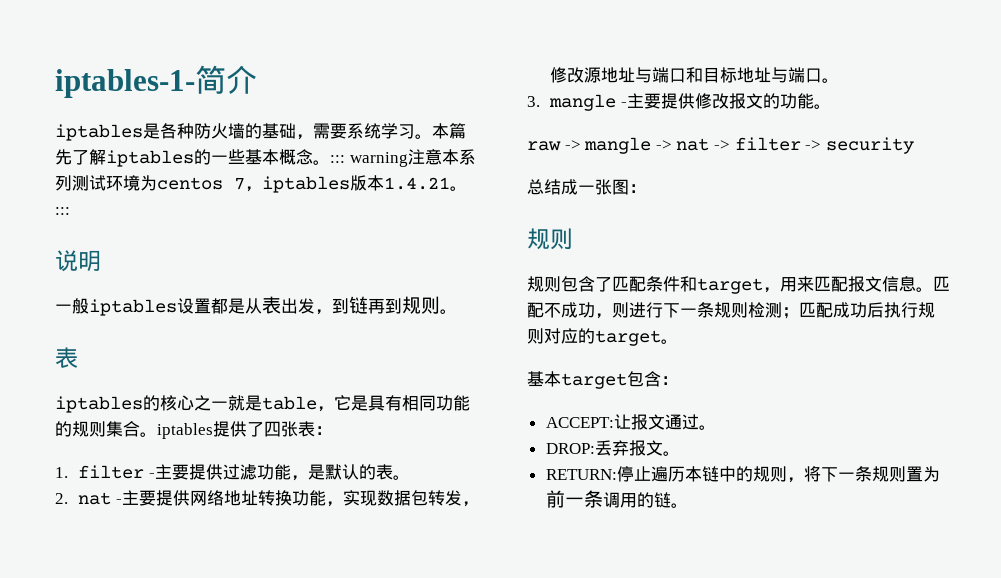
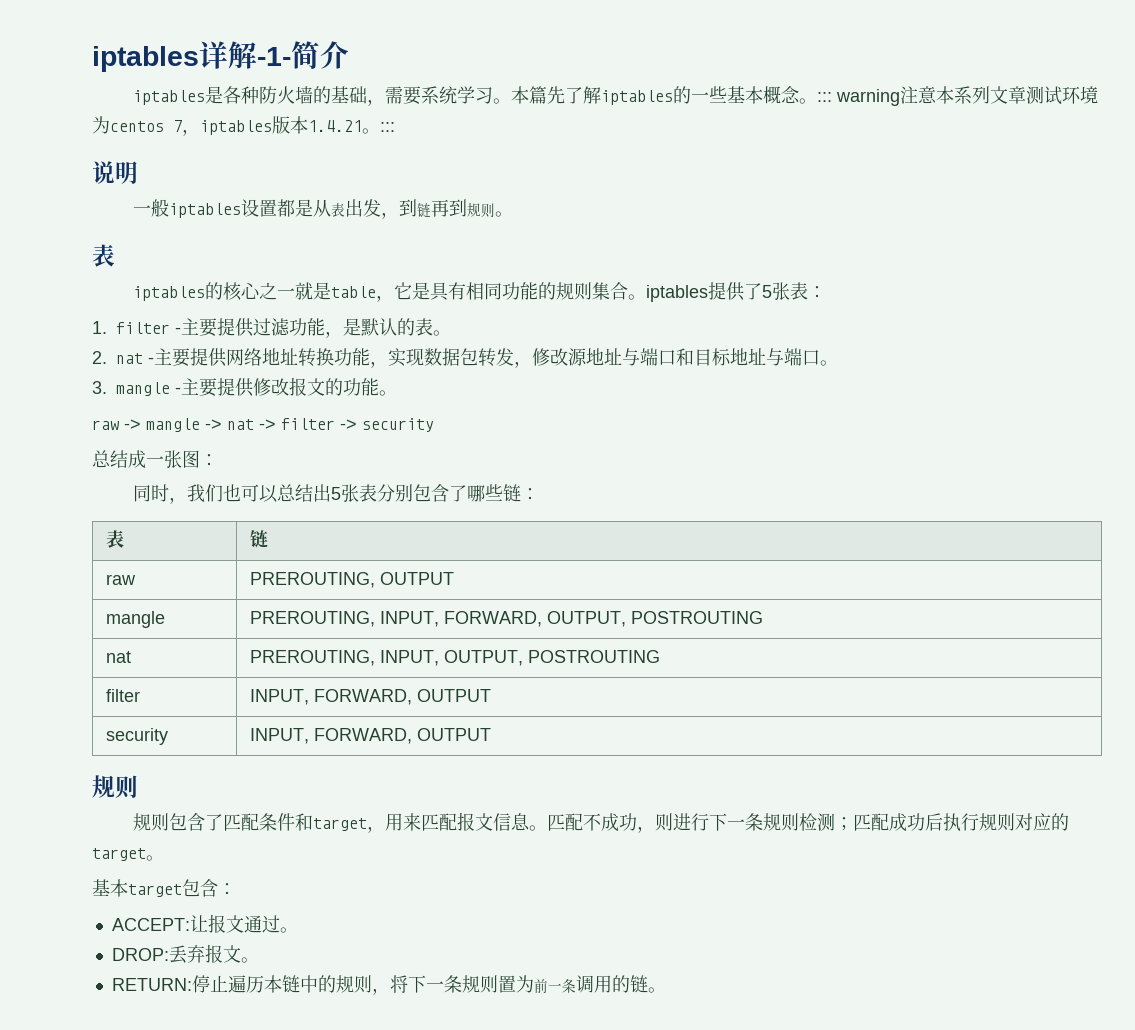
[55,69,195,98] iptables-1- -> [92,41,291,72] iptables详解-1-
(72, 183) none -> [989,86,1026,104] 文章
[264,421,281,437] 四 -> [761,285,772,298] 5
(646, 188) none -> [132,484,539,504] [106,530,125,548] [250,530,269,548] [106,574,137,585] [250,572,455,588] [106,611,166,628] [250,611,764,627] [106,651,132,663] [250,650,661,666] [106,689,141,702] [250,689,492,705] [106,728,169,745] [250,728,492,744] // 同时，我们也可以总结出5张表分别包含了哪些链： // 表 | 链 // raw | PREROUTING, OUTPUT // mangle | PREROUTING, INPUT, FORWARD, OUTPUT, POSTROUTING // nat | PREROUTING, INPUT, OUTPUT, POSTROUTING // filter | INPUT, FORWARD, OUTPUT // security | INPUT, FORWARD, OUTPUT

